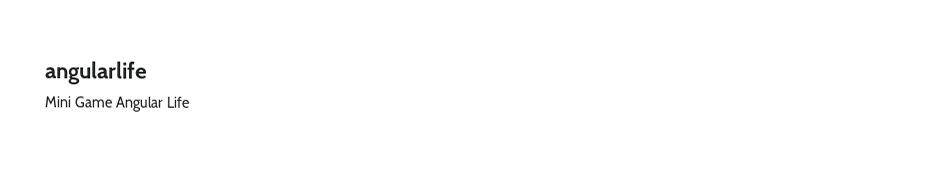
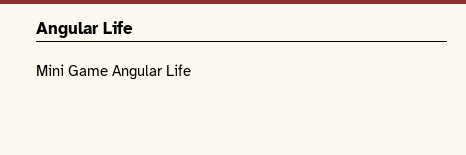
[45,61,148,85] angularlife -> [36,21,133,38] Angular Life

